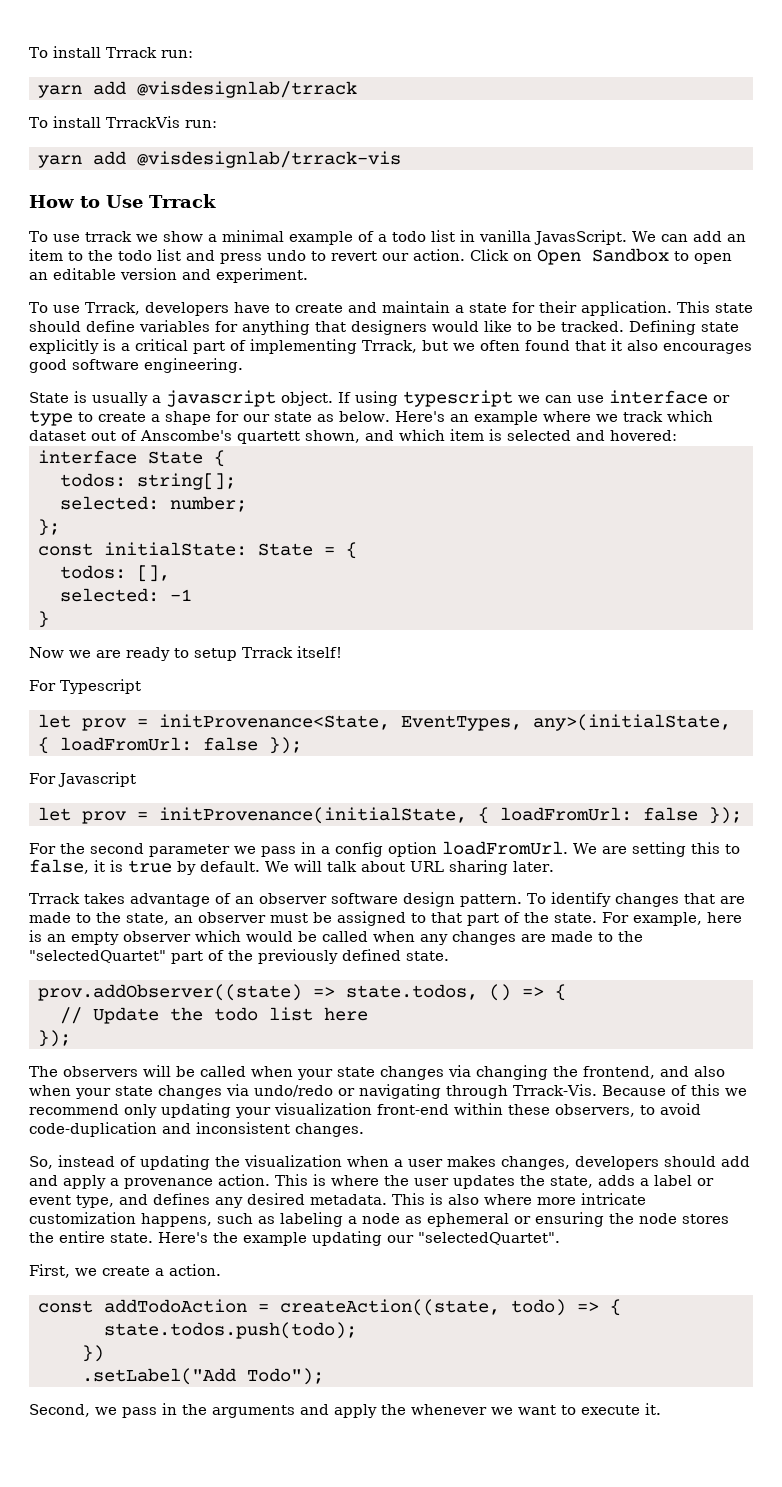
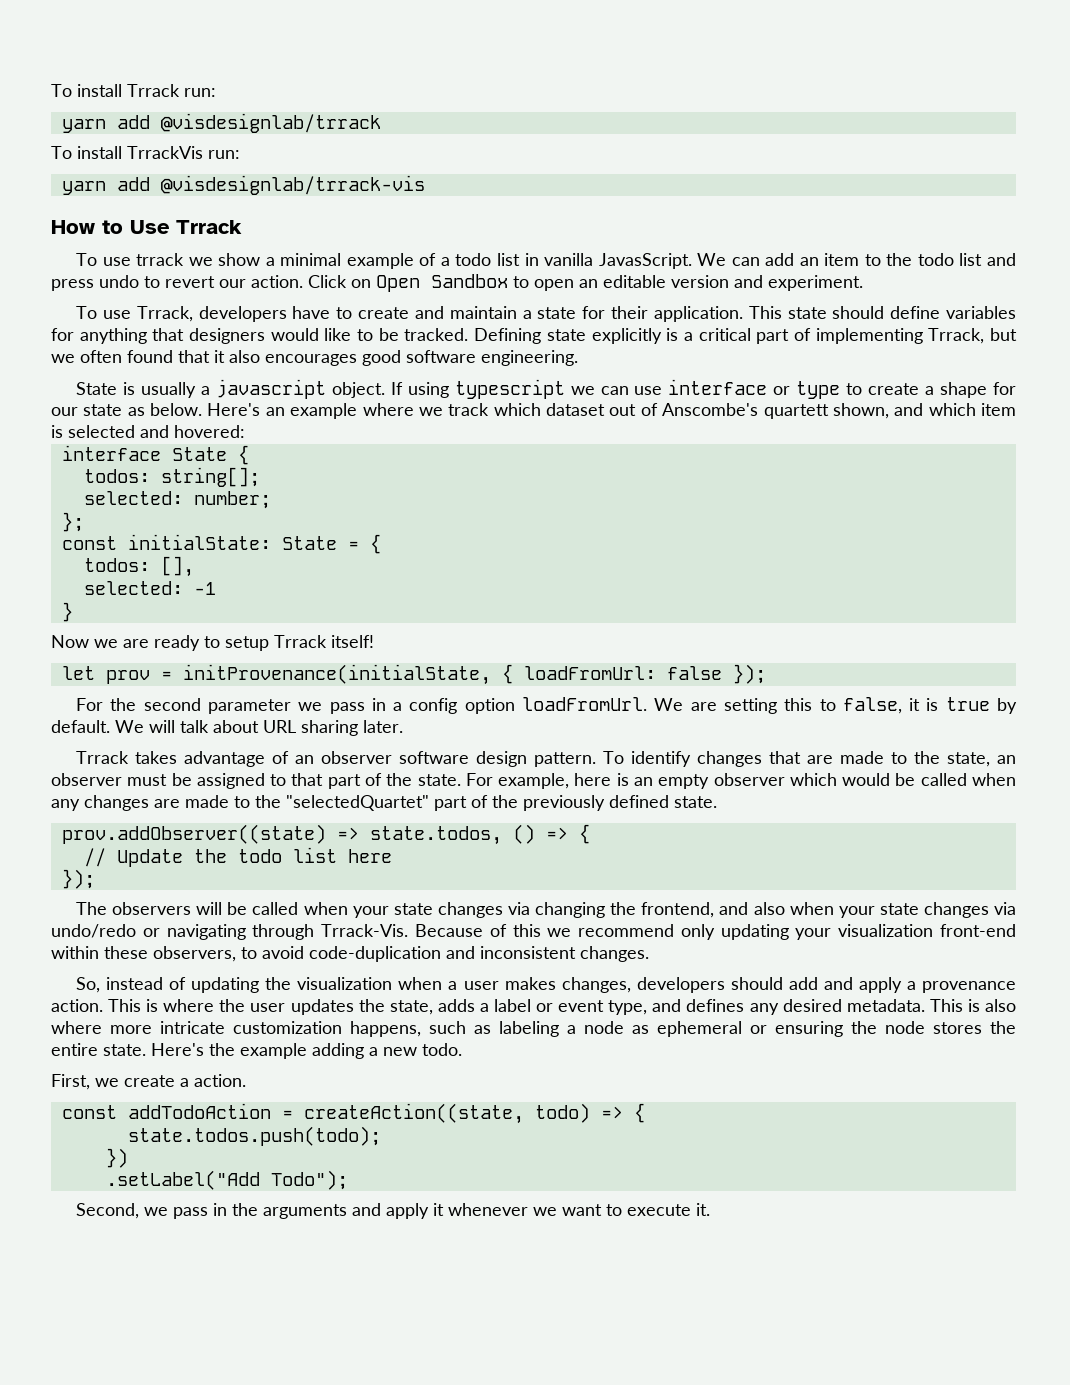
[29,679,141,694] [38,714,731,731] [38,737,302,754] [29,772,136,787] // For Typescript // let prov = initProvenance<State, EventTypes, any>(initialState, { loadFromUrl: false }); // For Javascript -> (374, 641) none
[312,1231,560,1246] updating our "selectedQuartet". -> [312,1043,462,1059] adding a new todo.
[381,1404,406,1415] the -> [433,1203,445,1216] it

